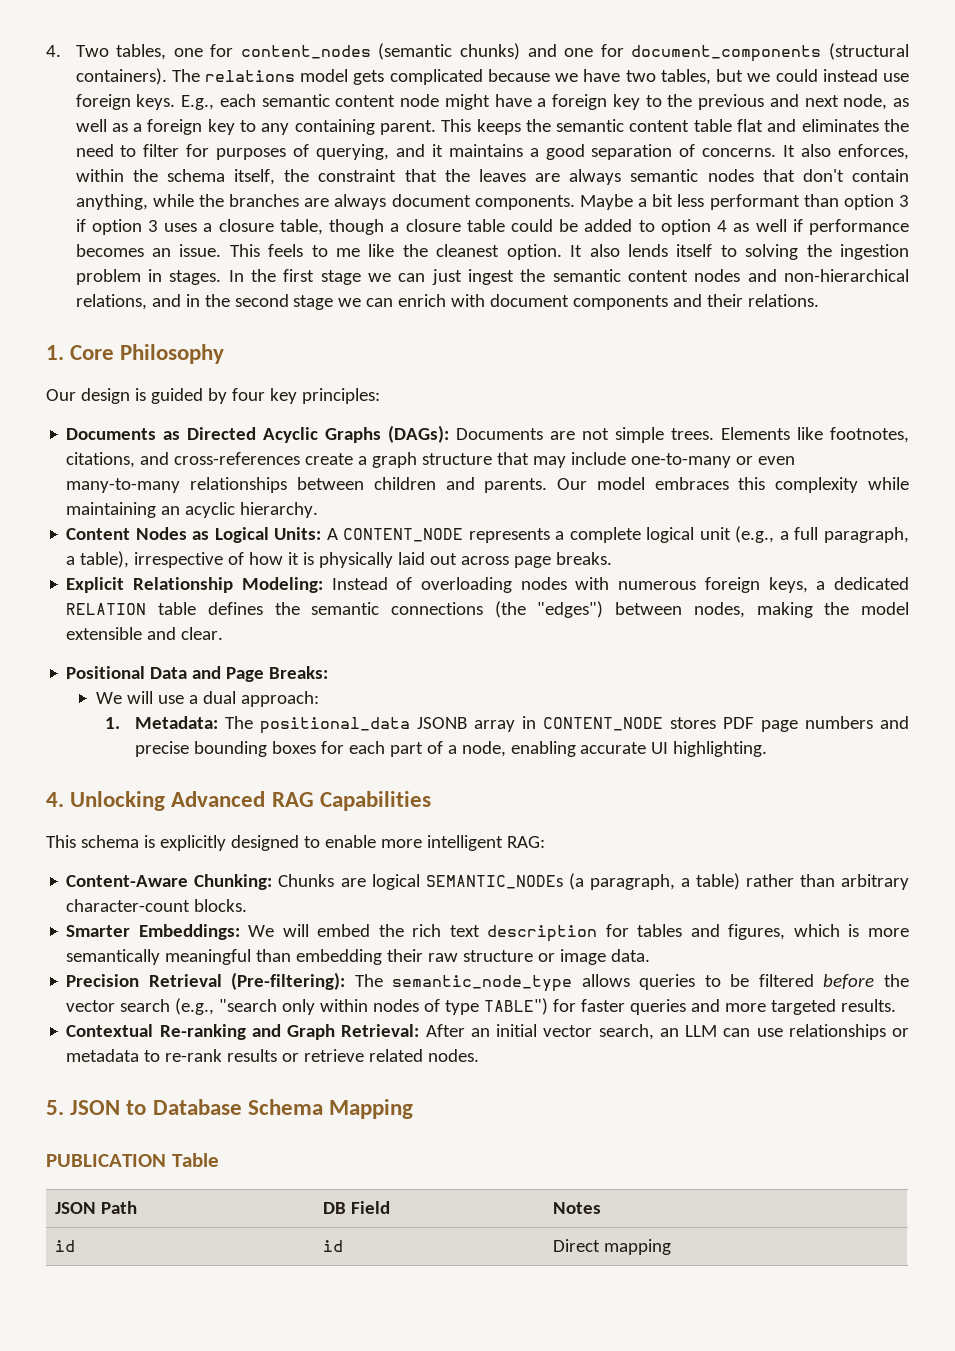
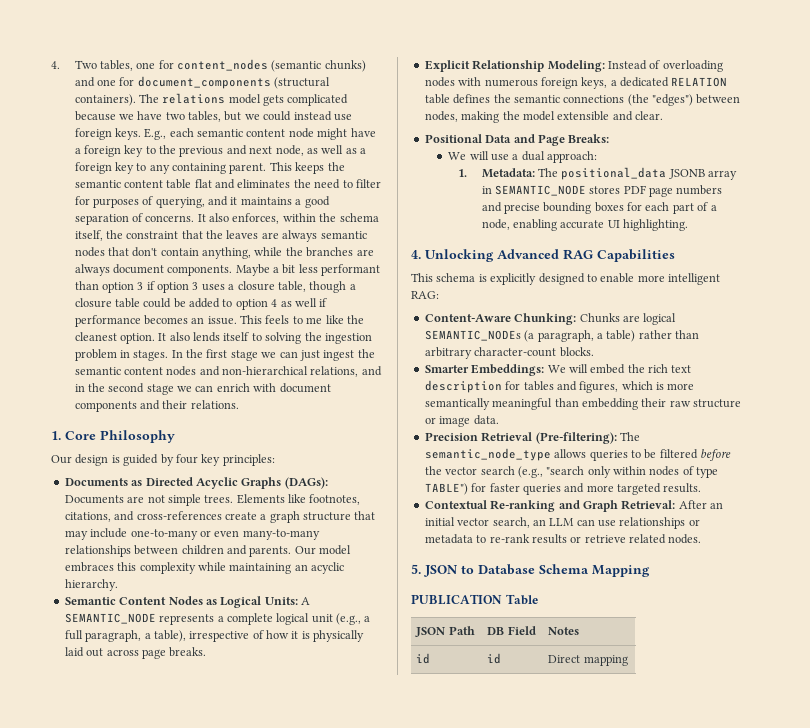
(319, 510) none -> [64,597,116,605] Semantic
[343,528,464,542] CONTENT_NODE -> [64,613,156,624] SEMANTIC_NODE
[542,717,663,731] CONTENT_NODE -> [494,185,586,196] SEMANTIC_NODE

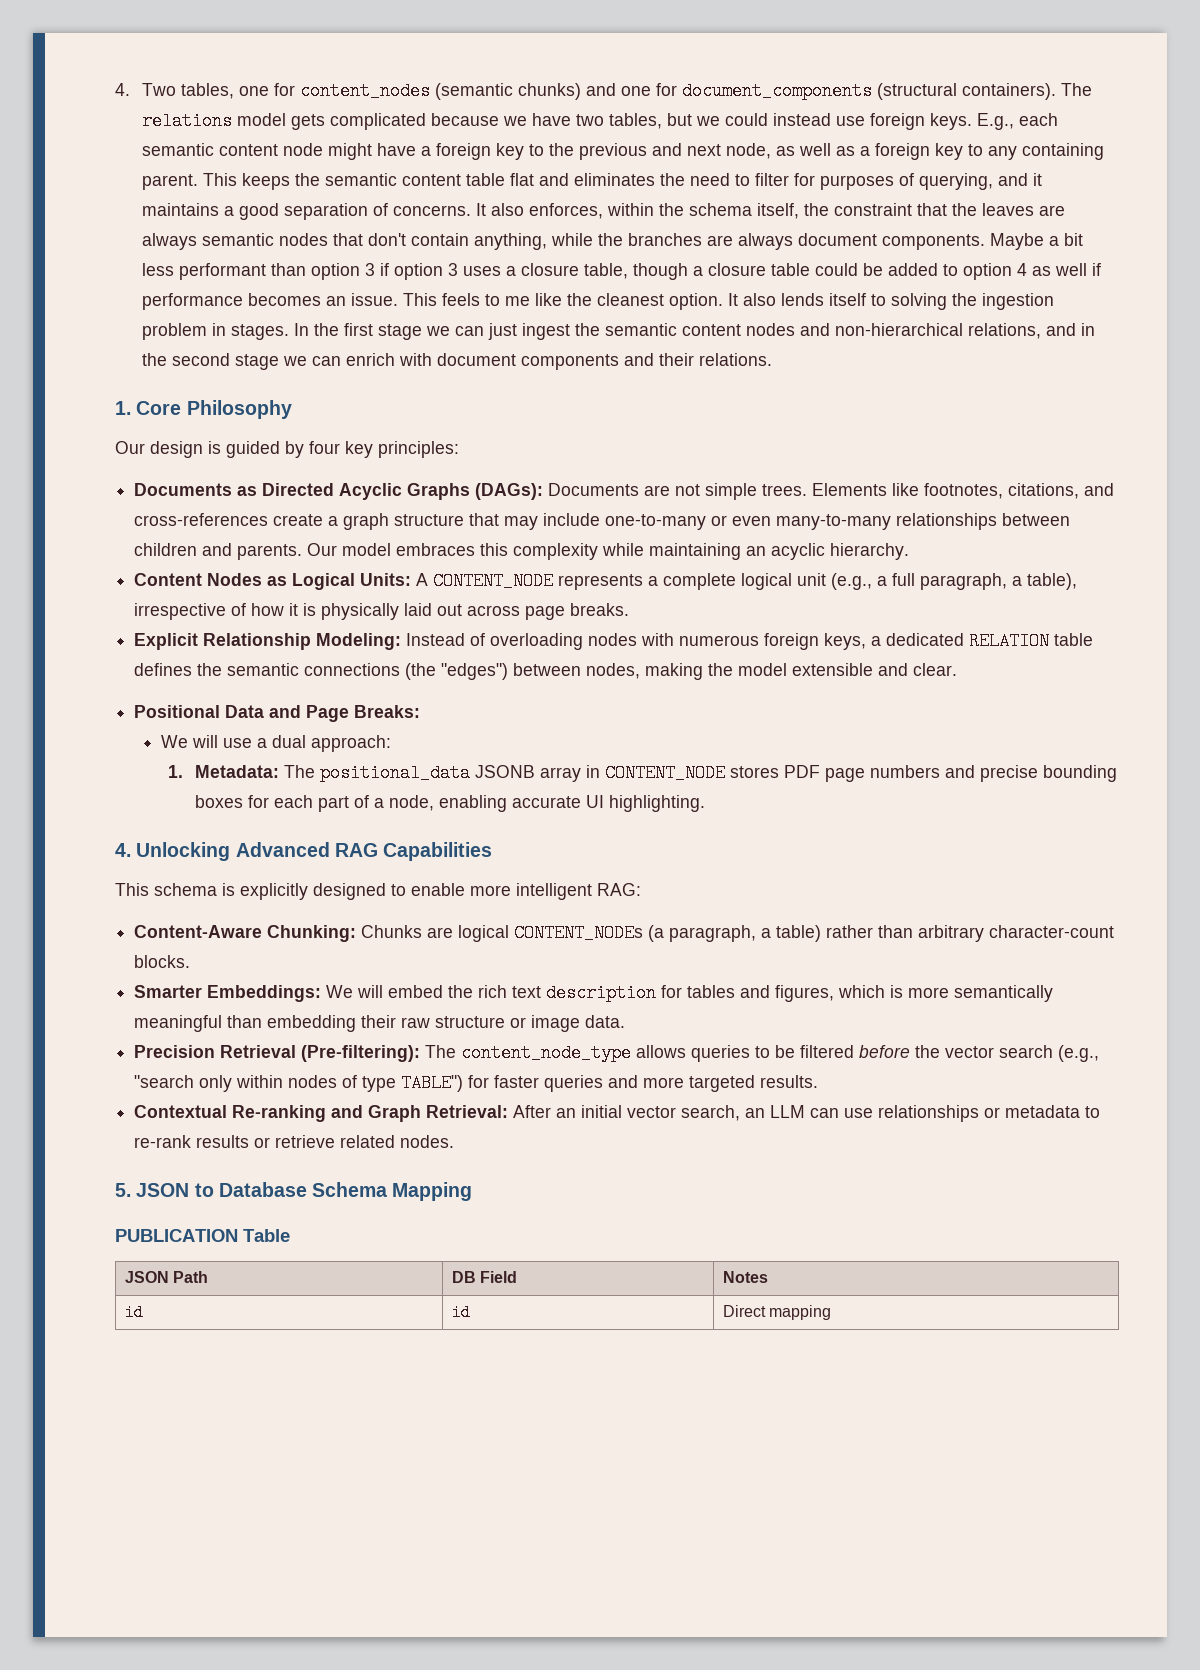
[64,597,116,605] Semantic -> (910, 551) none
[64,613,156,624] SEMANTIC_NODE -> [433,572,554,590] CONTENT_NODE
[494,185,586,196] SEMANTIC_NODE -> [604,764,725,782] CONTENT_NODE
[424,330,521,341] SEMANTIC_NODEs -> [514,924,644,942] CONTENT_NODEs
[424,448,551,461] semantic_node_type -> [461,1044,632,1062] content_node_type

